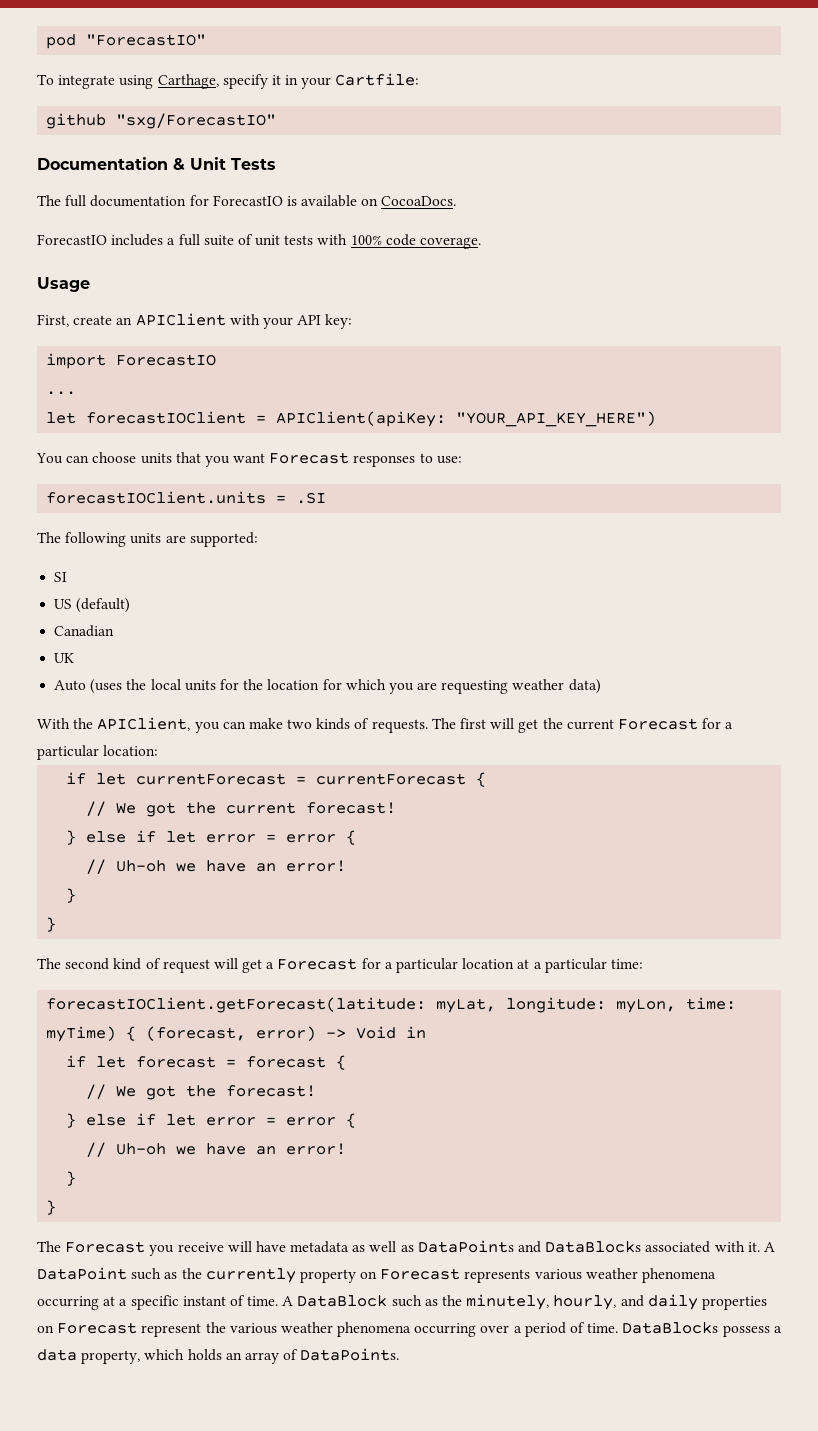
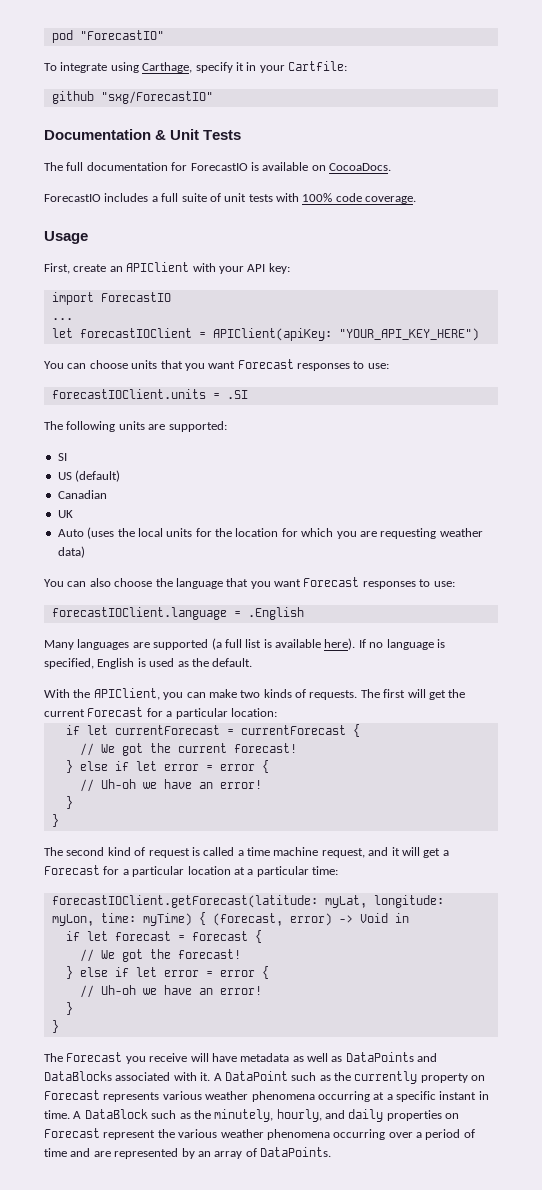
(601, 686) none -> [44,577,455,589] [51,607,304,620] [44,638,445,650] [44,658,253,669] // You can also choose the language that you want Forecast responses to use: // forecastIOClient.language = .English // Many languages are supported (a full list is available here). If no language is specified, English is used as the default.
(210, 966) none -> [191,847,400,858] is called a time machine request, and it
[229,1295,245,1306] of -> [478,1091,489,1100] in
[587,1322,782,1337] [37,1349,222,1364] time. DataBlocks possess a data property, which holds -> [44,1148,195,1159] time and are represented by

